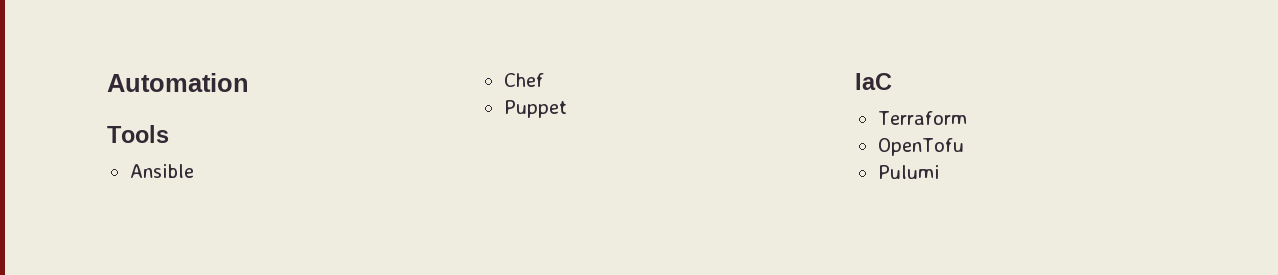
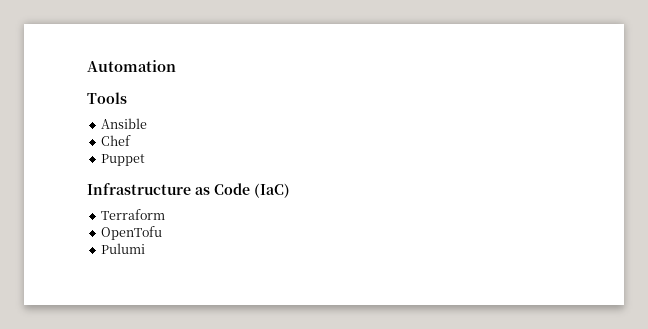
[855,73,892,90] IaC -> [87,183,290,198] Infrastructure as Code (IaC)

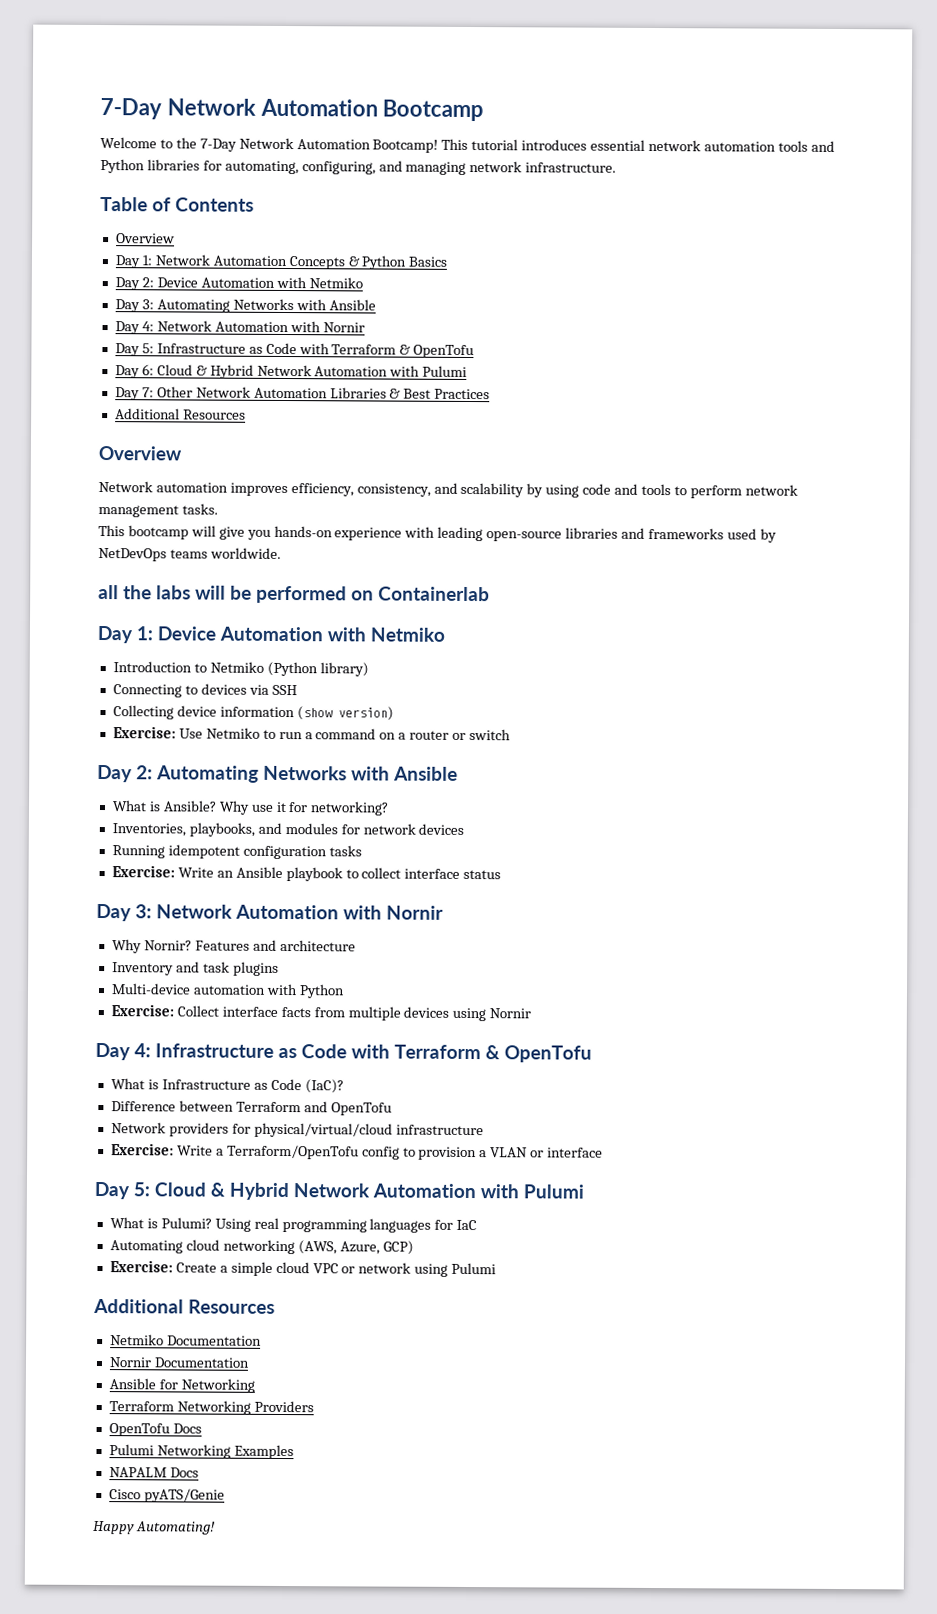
[87,60,176,72] [87,92,127,104] [100,118,147,129] [100,135,131,146] [100,154,145,166] [87,183,290,198] [100,209,165,220] [100,226,162,240] [100,243,145,254] Automation // Tools // Ansible // Chef // Puppet // Infrastructure as Code (IaC) // Terraform // OpenTofu // Pulumi -> [100,98,485,122] [100,136,835,153] [100,158,617,175] [100,196,254,212] [115,233,175,244] [114,254,448,270] [114,276,363,291] [114,298,376,313] [114,320,365,335] [114,342,475,359] [114,364,468,379] [114,386,491,401] [114,408,246,420] [98,445,182,461] [98,480,798,499] [98,503,218,518] [98,524,777,543] [98,547,281,562] [98,584,490,604] [97,625,445,644] [112,661,369,677] [112,683,297,698] [112,705,394,721] [112,726,512,741] [97,764,458,783] [111,800,390,816] [111,822,465,837] [111,844,362,860] [111,865,502,882] [96,903,444,922] [111,939,356,954] [111,961,279,976] [110,983,345,999] [110,1004,532,1022] [95,1042,592,1063] [110,1078,344,1094] [110,1100,392,1116] [110,1122,484,1138] [110,1143,604,1161] [94,1181,584,1201] [109,1217,478,1233] [109,1239,414,1255] [109,1260,497,1277] [93,1298,275,1314] [109,1334,262,1346] [108,1357,250,1368] [108,1378,255,1393] [108,1400,314,1415] [108,1423,202,1437] [108,1444,294,1460] [108,1467,199,1478] [108,1488,225,1503] [93,1520,216,1535] 7-Day Network Automation Bootcamp // Welcome to the 7-Day Network Automation Bootcamp! This tutorial introduces essential network automation tools and Python libraries for automating, configuring, and managing network infrastructure. // Table of Contents // Overview // Day 1: Network Automation Concepts & Python Basics // Day 2: Device Automation with Netmiko // Day 3: Automating Networks with Ansible // Day 4: Network Automation with Nornir // Day 5: Infrastructure as Code with Terraform & OpenTofu // Day 6: Cloud & Hybrid Network Automation with Pulumi // Day 7: Other Network Automation Libraries & Best Practices // Additional Resources // Overview // Network automation improves efficiency, consistency, and scalability by using code and tools to perform network management tasks. // This bootcamp will give you hands-on experience with leading open-source libraries and frameworks used by NetDevOps teams worldwide. // all the labs will be performed on Containerlab // Day 1: Device Automation with Netmiko // Introduction to Netmiko (Python library) // Connecting to devices via SSH // Collecting device information (show version) // Exercise: Use Netmiko to run a command on a router or switch // Day 2: Automating Networks with Ansible // What is Ansible? Why use it for networking? // Inventories, playbooks, and modules for network devices // Running idempotent configuration tasks // Exercise: Write an Ansible playbook to collect interface status // Day 3: Network Automation with Nornir // Why Nornir? Features and architecture // Inventory and task plugins // Multi-device automation with Python // Exercise: Collect interface facts from multiple devices using Nornir // Day 4: Infrastructure as Code with Terraform & OpenTofu // What is Infrastructure as Code (IaC)? // Difference between Terraform and OpenTofu // Network providers for physical/virtual/cloud infrastructure // Exercise: Write a Terraform/OpenTofu config to provision a VLAN or interface // Day 5: Cloud & Hybrid Network Automation with Pulumi // What is Pulumi? Using real programming languages for IaC // Automating cloud networking (AWS, Azure, GCP) // Exercise: Create a simple cloud VPC or network using Pulumi // Additional Resources // Netmiko Documentation // Nornir Documentation // Ansible for Networking // Terraform Networking Providers // OpenTofu Docs // Pulumi Networking Examples // NAPALM Docs // Cisco pyATS/Genie // Happy Automating!

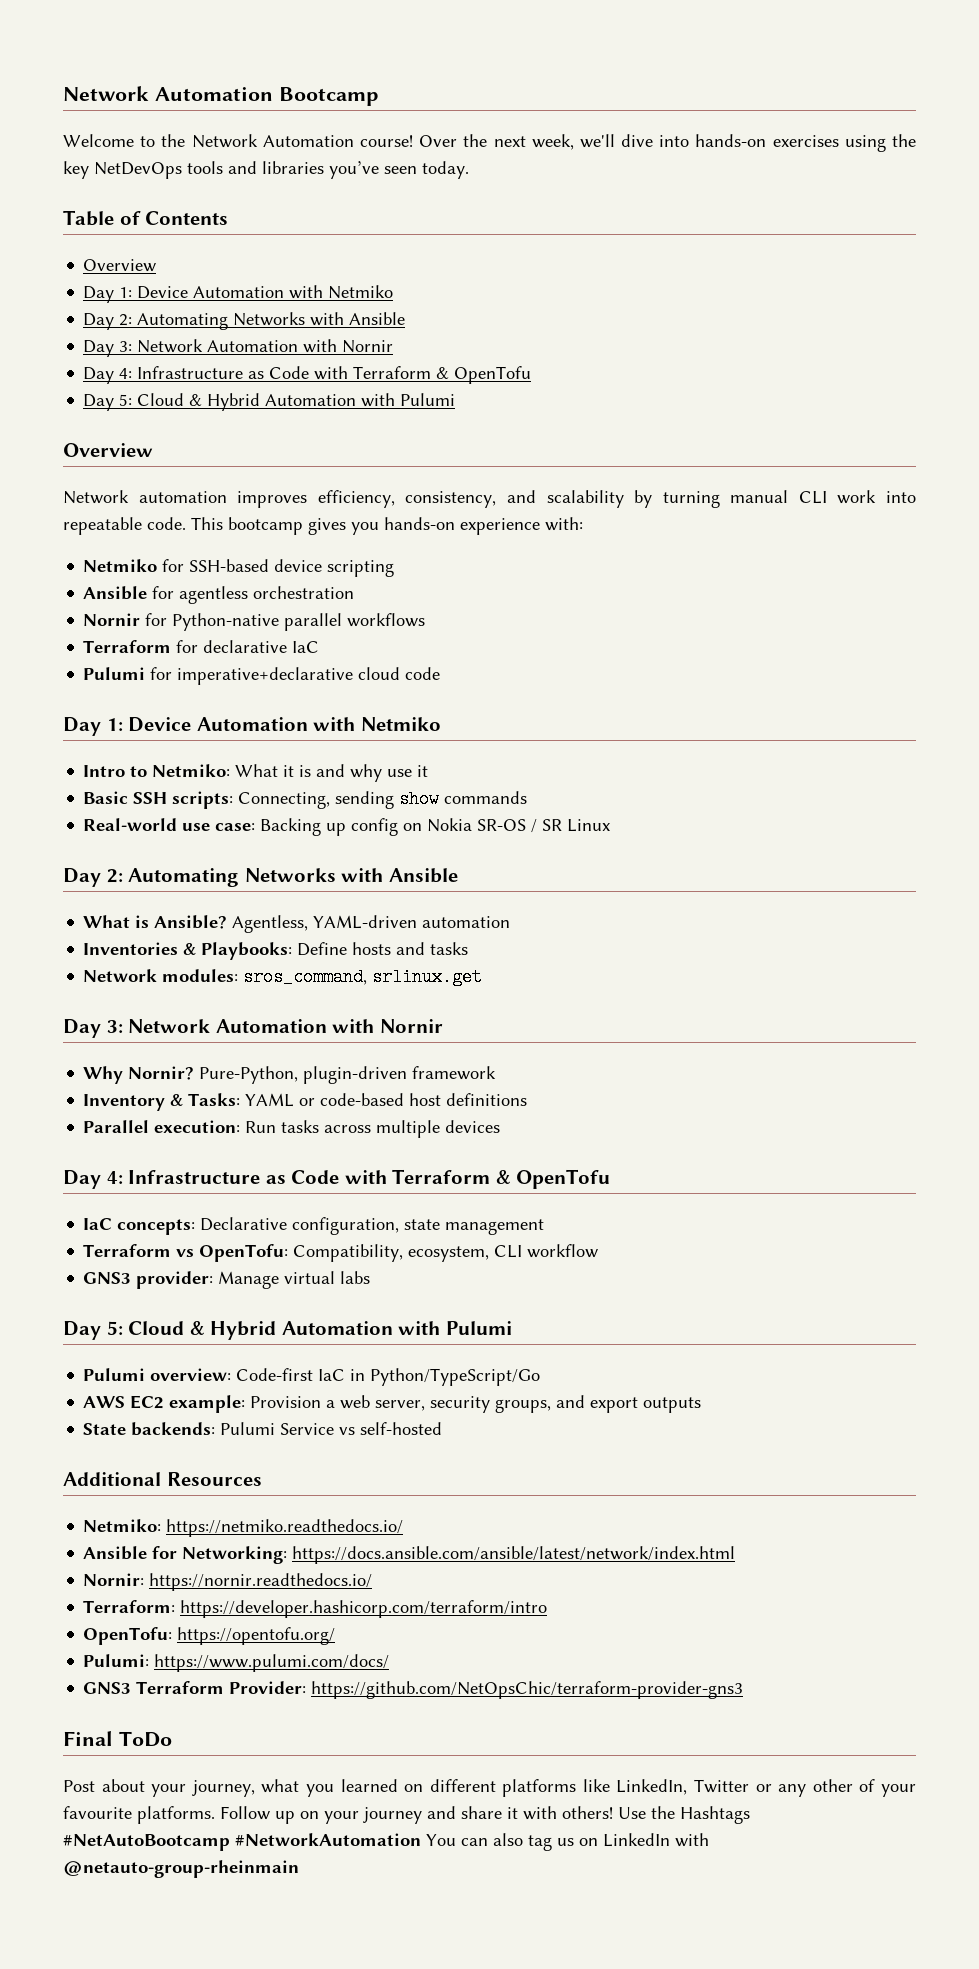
[100,98,162,120] 7-Day -> (63, 93) none
[199,137,835,153] [100,158,617,175] 7-Day Network Automation Bootcamp! This tutorial introduces essential network automation tools and Python libraries for automating, configuring, and managing network infrastructure. -> [191,134,916,152] [63,161,469,179] Network Automation course! Over the next week, we'll dive into hands-on exercises using the key NetDevOps tools and libraries you’ve seen today.
[154,254,448,270] [114,276,363,291] [114,298,376,313] [114,320,365,335] [114,342,475,359] [114,364,468,379] [114,386,491,401] [114,408,246,420] [98,445,182,461] [98,480,798,499] [98,503,218,518] [98,524,777,543] [98,547,281,562] [98,584,490,604] [97,625,445,644] [112,661,369,677] [112,683,297,698] [112,705,394,721] [112,726,512,741] [97,764,458,783] [111,800,390,816] [111,822,465,837] [111,844,362,860] [111,865,502,882] [96,903,444,922] [111,939,356,954] [111,961,279,976] [110,983,345,999] [110,1004,532,1022] [95,1042,592,1063] [110,1078,344,1094] [110,1100,392,1116] [110,1122,484,1138] [110,1143,604,1161] [94,1181,584,1201] [109,1217,478,1233] [109,1239,414,1255] [109,1260,497,1277] [93,1298,275,1314] [109,1334,262,1346] [108,1357,250,1368] [108,1378,255,1393] [108,1400,314,1415] [108,1423,202,1437] [108,1444,294,1460] [108,1467,199,1478] [108,1488,225,1503] [93,1520,216,1535] Network Automation Concepts & Python Basics // Day 2: Device Automation with Netmiko // Day 3: Automating Networks with Ansible // Day 4: Network Automation with Nornir // Day 5: Infrastructure as Code with Terraform & OpenTofu // Day 6: Cloud & Hybrid Network Automation with Pulumi // Day 7: Other Network Automation Libraries & Best Practices // Additional Resources // Overview // Network automation improves efficiency, consistency, and scalability by using code and tools to perform network management tasks. // This bootcamp will give you hands-on experience with leading open-source libraries and frameworks used by NetDevOps teams worldwide. // all the labs will be performed on Containerlab // Day 1: Device Automation with Netmiko // Introduction to Netmiko (Python library) // Connecting to devices via SSH // Collecting device information (show version) // Exercise: Use Netmiko to run a command on a router or switch // Day 2: Automating Networks with Ansible // What is Ansible? Why use it for networking? // Inventories, playbooks, and modules for network devices // Running idempotent configuration tasks // Exercise: Write an Ansible playbook to collect interface status // Day 3: Network Automation with Nornir // Why Nornir? Features and architecture // Inventory and task plugins // Multi-device automation with Python // Exercise: Collect interface facts from multiple devices using Nornir // Day 4: Infrastructure as Code with Terraform & OpenTofu // What is Infrastructure as Code (IaC)? // Difference between Terraform and OpenTofu // Network providers for physical/virtual/cloud infrastructure // Exercise: Write a Terraform/OpenTofu config to provision a VLAN or interface // Day 5: Cloud & Hybrid Network Automation with Pulumi // What is Pulumi? Using real programming languages for IaC // Automating cloud networking (AWS, Azure, GCP) // Exercise: Create a simple cloud VPC or network using Pulumi // Additional Resources // Netmiko Documentation // Nornir Documentation // Ansible for Networking // Terraform Networking Providers // OpenTofu Docs // Pulumi Networking Examples // NAPALM Docs // Cisco pyATS/Genie // Happy Automating! -> [137,285,394,299] [83,312,406,330] [83,339,394,357] [83,366,532,384] [83,393,456,411] [63,443,153,457] [63,490,917,508] [63,517,583,535] [83,559,395,577] [83,586,355,604] [83,613,426,631] [83,640,320,653] [83,667,441,685] [63,717,441,736] [83,764,429,782] [83,790,528,809] [83,818,611,836] [63,868,458,887] [83,915,511,933] [83,942,469,960] [83,968,483,986] [63,1019,443,1038] [83,1066,497,1084] [83,1093,528,1111] [83,1120,501,1138] [63,1169,611,1189] [83,1217,545,1235] [83,1244,599,1262] [83,1271,371,1289] [63,1321,512,1340] [83,1368,541,1386] [83,1395,702,1413] [83,1422,443,1436] [63,1472,262,1486] [83,1519,404,1537] [83,1546,736,1564] [83,1573,373,1591] [83,1600,548,1618] [83,1627,336,1645] [83,1654,390,1672] [83,1681,744,1699] [63,1731,172,1747] [63,1779,917,1797] [63,1806,750,1824] [63,1833,709,1851] [63,1860,299,1878] Device Automation with Netmiko // Day 2: Automating Networks with Ansible // Day 3: Network Automation with Nornir // Day 4: Infrastructure as Code with Terraform & OpenTofu // Day 5: Cloud & Hybrid Automation with Pulumi // Overview // Network automation improves efficiency, consistency, and scalability by turning manual CLI work into repeatable code. This bootcamp gives you hands-on experience with: // Netmiko for SSH-based device scripting // Ansible for agentless orchestration // Nornir for Python-native parallel workflows // Terraform for declarative IaC // Pulumi for imperative+declarative cloud code // Day 1: Device Automation with Netmiko // Intro to Netmiko: What it is and why use it // Basic SSH scripts: Connecting, sending show commands // Real-world use case: Backing up config on Nokia SR-OS / SR Linux // Day 2: Automating Networks with Ansible // What is Ansible? Agentless, YAML-driven automation // Inventories & Playbooks: Define hosts and tasks // Network modules: sros_command, srlinux.get // Day 3: Network Automation with Nornir // Why Nornir? Pure-Python, plugin-driven framework // Inventory & Tasks: YAML or code-based host definitions // Parallel execution: Run tasks across multiple devices // Day 4: Infrastructure as Code with Terraform & OpenTofu // IaC concepts: Declarative configuration, state management // Terraform vs OpenTofu: Compatibility, ecosystem, CLI workflow // GNS3 provider: Manage virtual labs // Day 5: Cloud & Hybrid Automation with Pulumi // Pulumi overview: Code-first IaC in Python/TypeScript/Go // AWS EC2 example: Provision a web server, security groups, and export outputs // State backends: Pulumi Service vs self-hosted // Additional Resources // Netmiko: https://netmiko.readthedocs.io/ // Ansible for Networking: https://docs.ansible.com/ansible/latest/network/index.html // Nornir: https://nornir.readthedocs.io/ // Terraform: https://developer.hashicorp.com/terraform/intro // OpenTofu: https://opentofu.org/ // Pulumi: https://www.pulumi.com/docs/ // GNS3 Terraform Provider: https://github.com/NetOpsChic/terraform-provider-gns3 // Final ToDo // Post about your journey, what you learned on different platforms like LinkedIn, Twitter or any other of your favourite platforms. Follow up on your journey and share it with others! Use the Hashtags #NetAutoBootcamp #NetworkAutomation You can also tag us on LinkedIn with @netauto-group-rheinmain

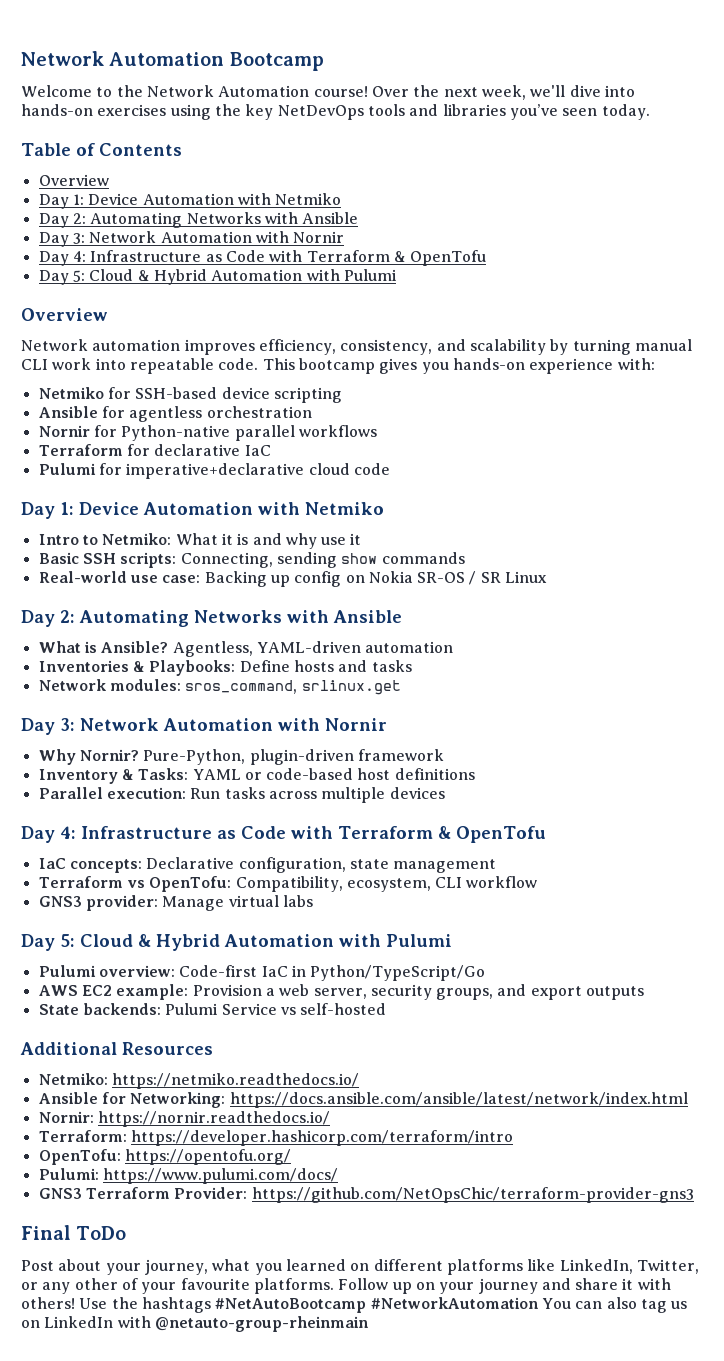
[694,1779,750,1793] Twitter -> [636,1259,699,1274] Twitter,
[680,1806,750,1824] Hashtags -> [141,1297,211,1313] hashtags

